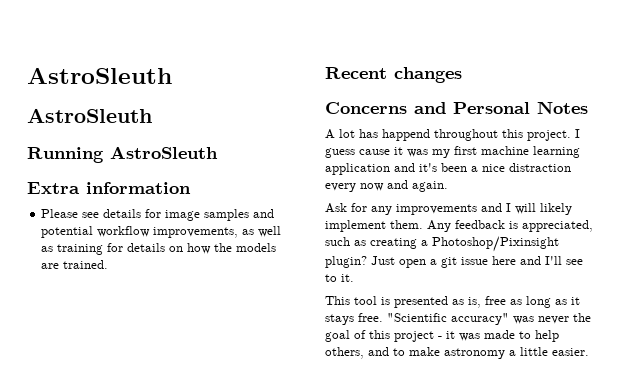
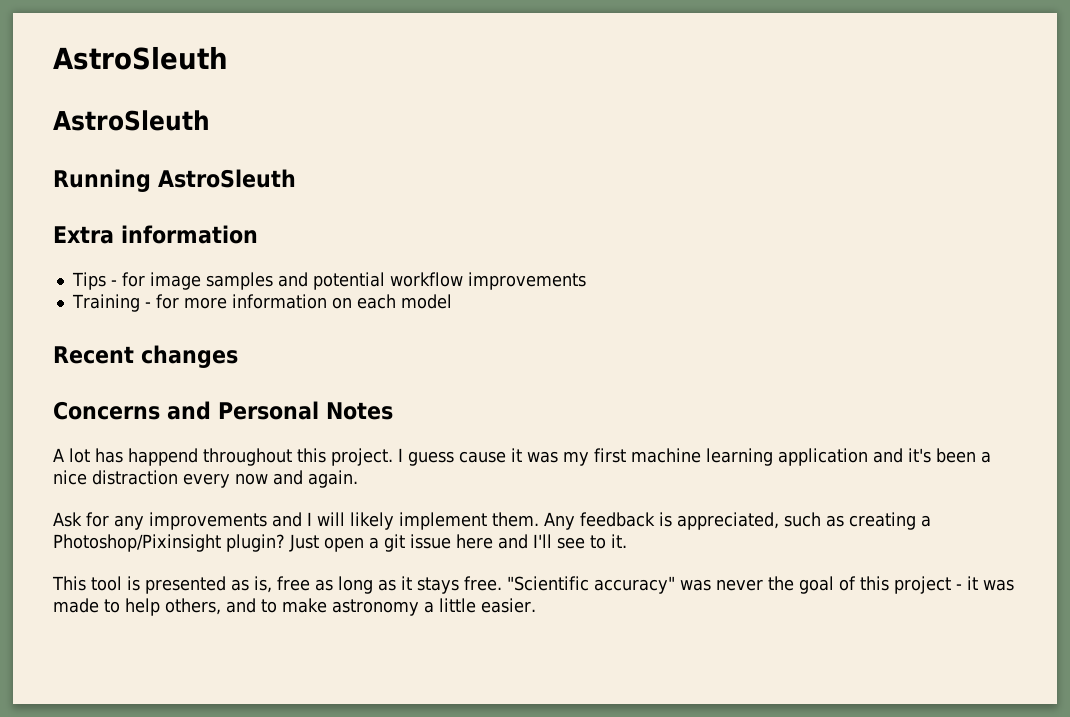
[41,209,142,218] Please see details -> [71,272,117,290] Tips -
[153,226,282,238] [41,243,277,255] [41,260,109,269] improvements, as well as training for details on how the models are trained. -> [467,272,586,290] [71,294,452,312] improvements // Training - for more information on each model

